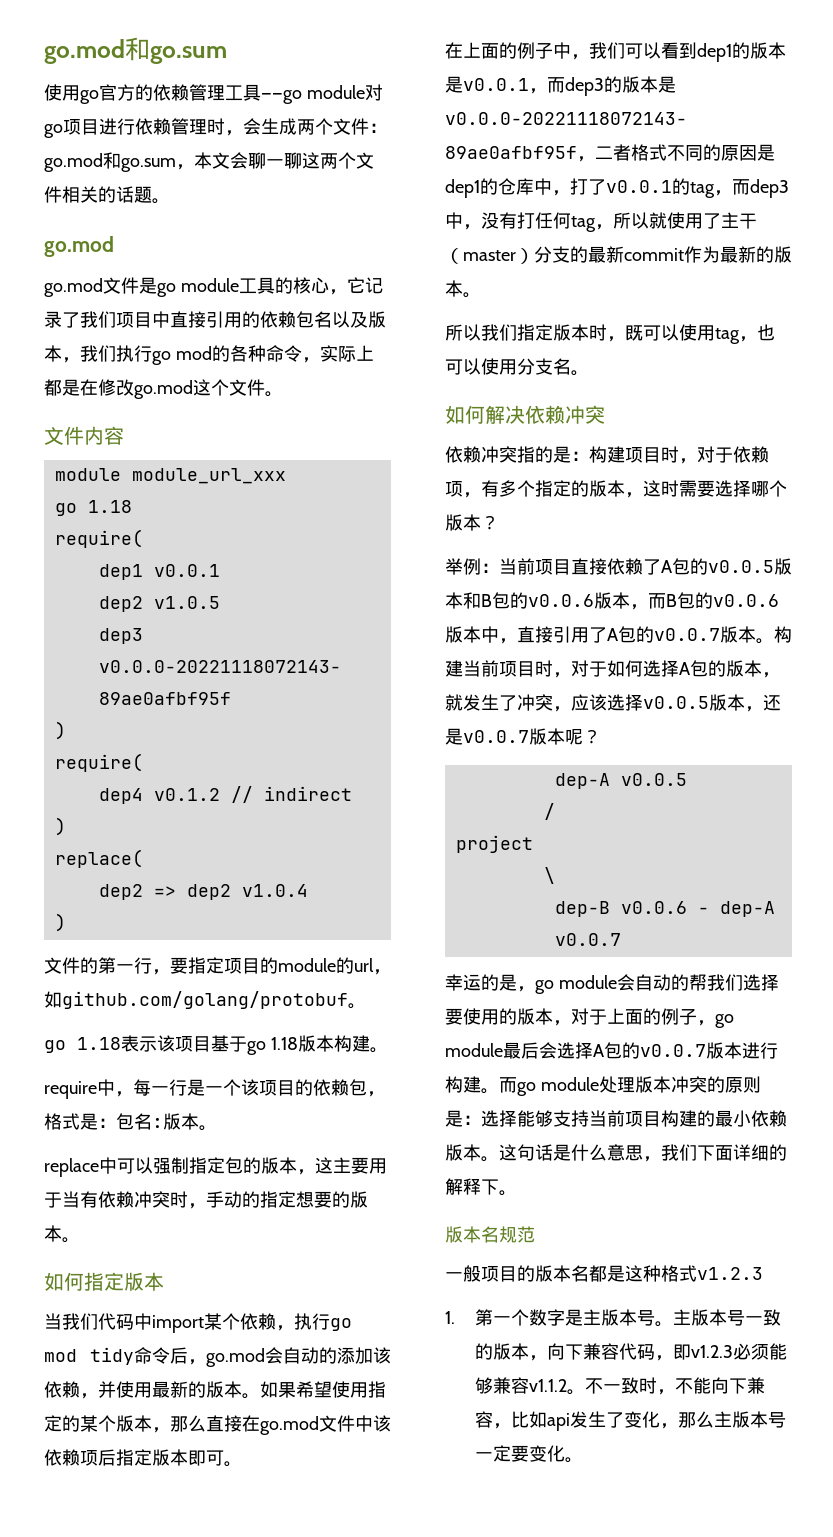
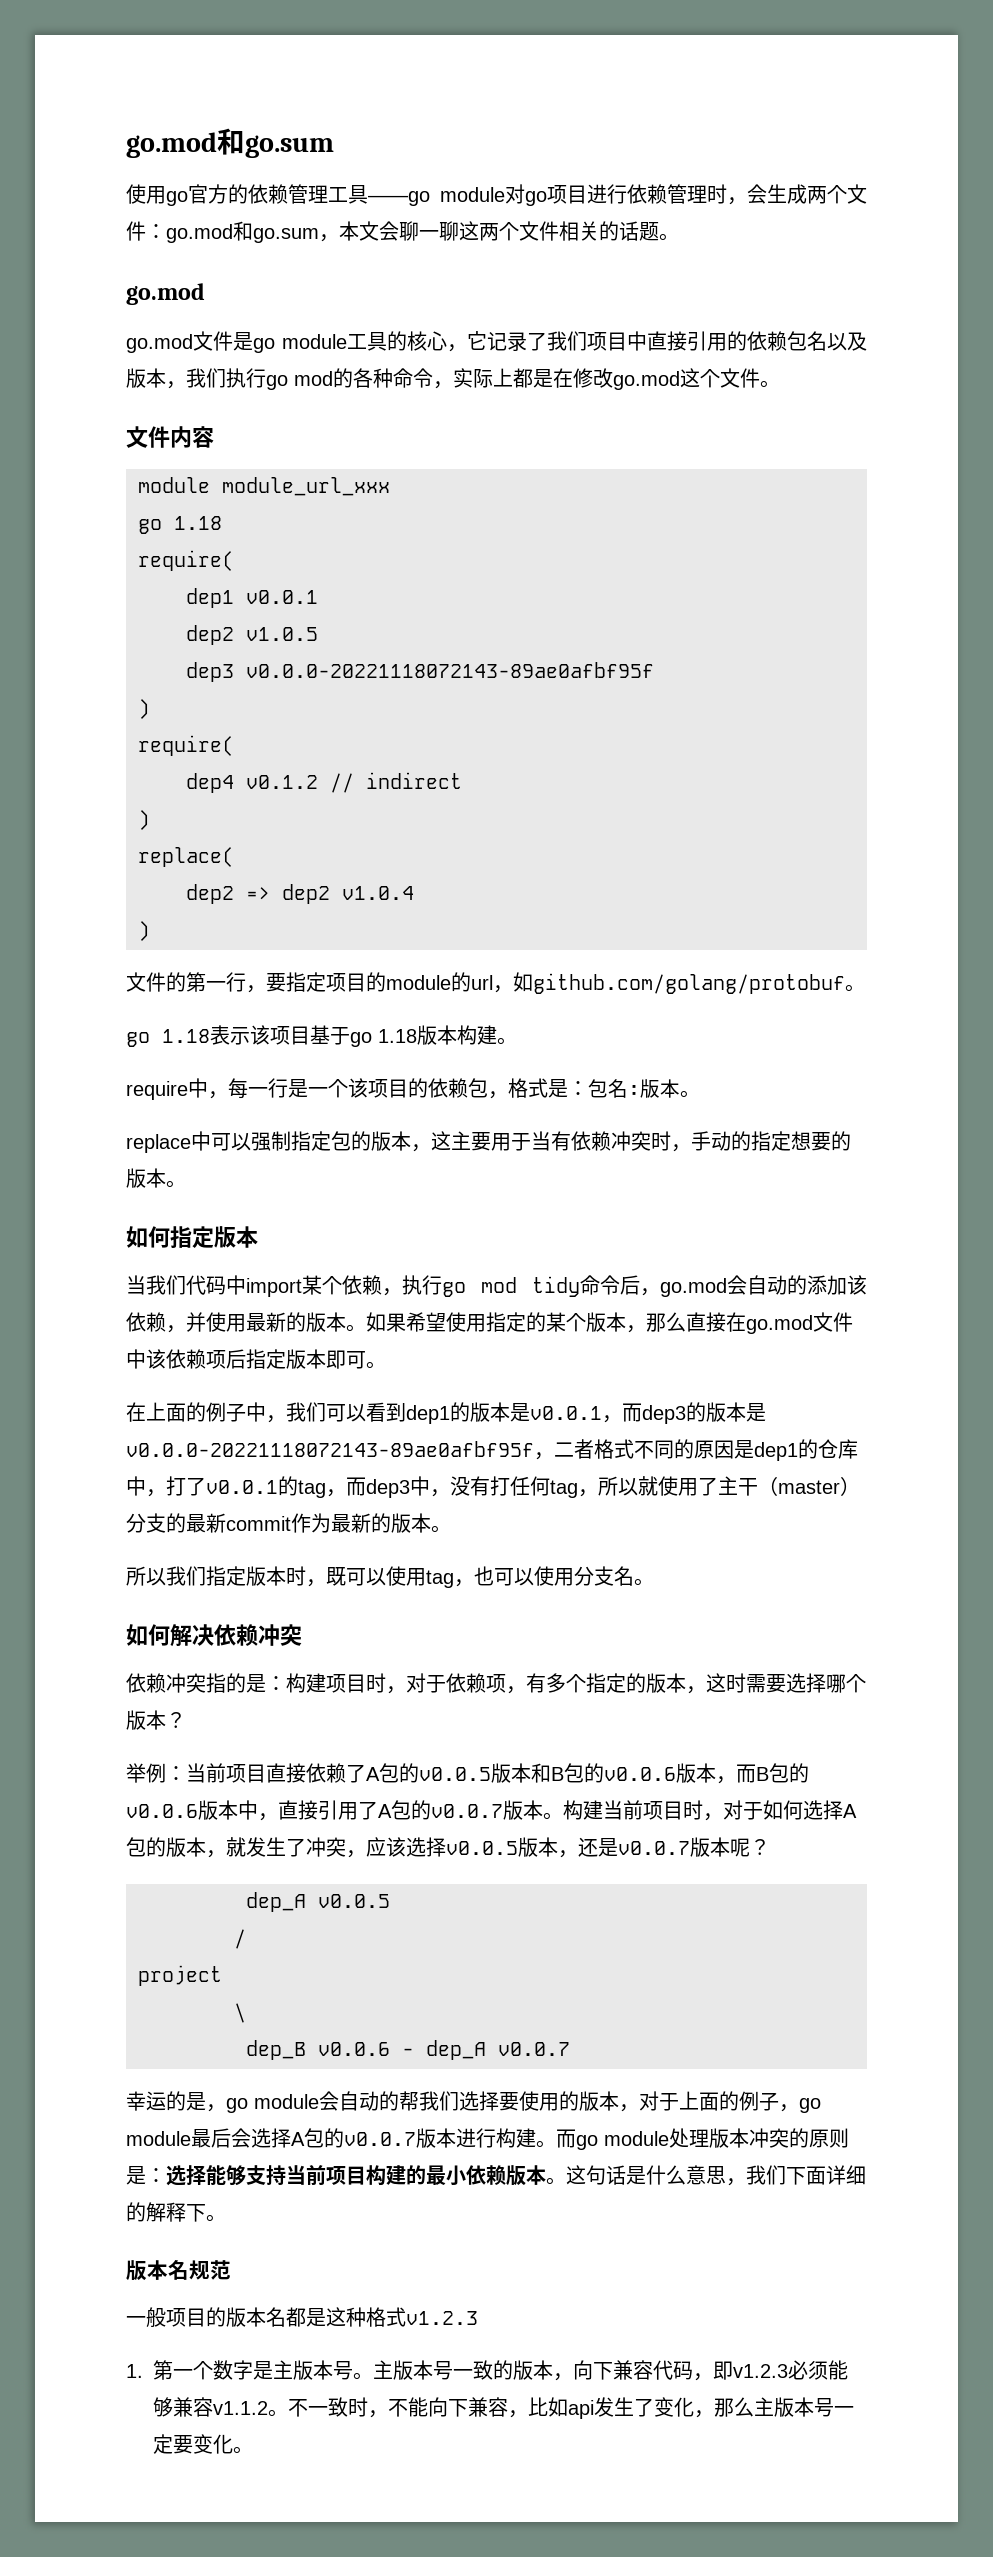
[554,773,610,789] dep-A -> [246,1892,306,1912] dep_A
[554,901,610,917] dep-B -> [246,2040,306,2060] dep_B
[719,901,775,917] dep-A -> [426,2040,486,2060] dep_A

